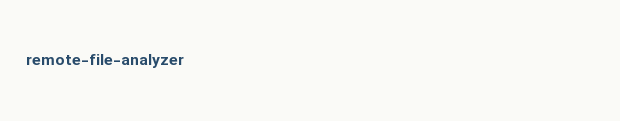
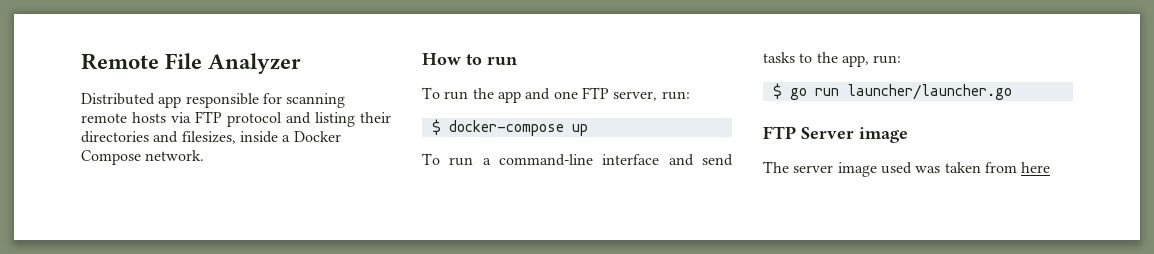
[26,54,184,68] remote-file-analyzer -> [81,53,302,74] [81,93,346,108] [81,111,391,127] [81,131,341,144] [81,150,205,165] [422,53,517,65] [422,87,690,103] [431,119,588,136] [422,153,733,166] [763,52,902,67] [772,83,1012,100] [763,126,908,143] [763,161,1051,177] Remote File Analyzer // Distributed app responsible for scanning remote hosts via FTP protocol and listing their directories and filesizes, inside a Docker Compose network. // How to run // To run the app and one FTP server, run: // $ docker-compose up // To run a command-line interface and send tasks to the app, run: // $ go run launcher/launcher.go // FTP Server image // The server image used was taken from here

